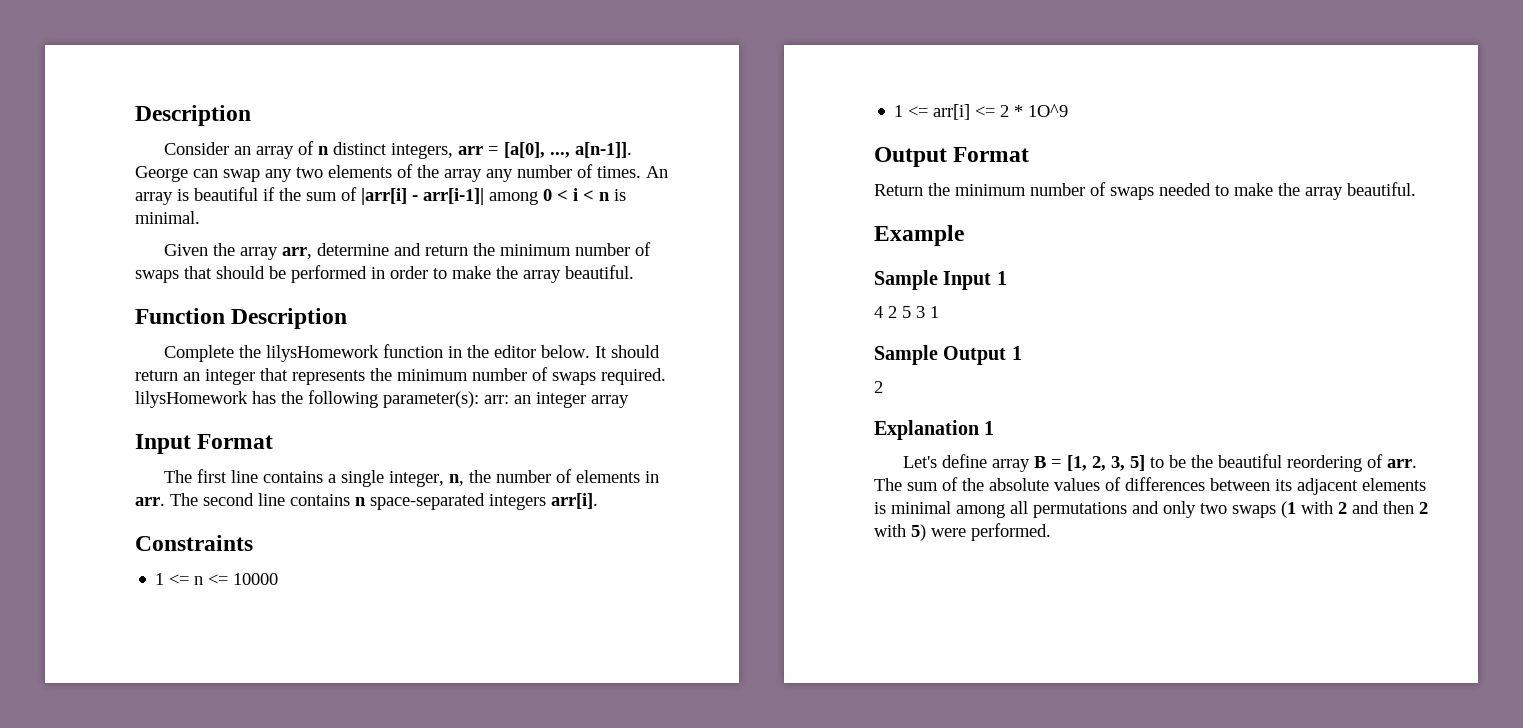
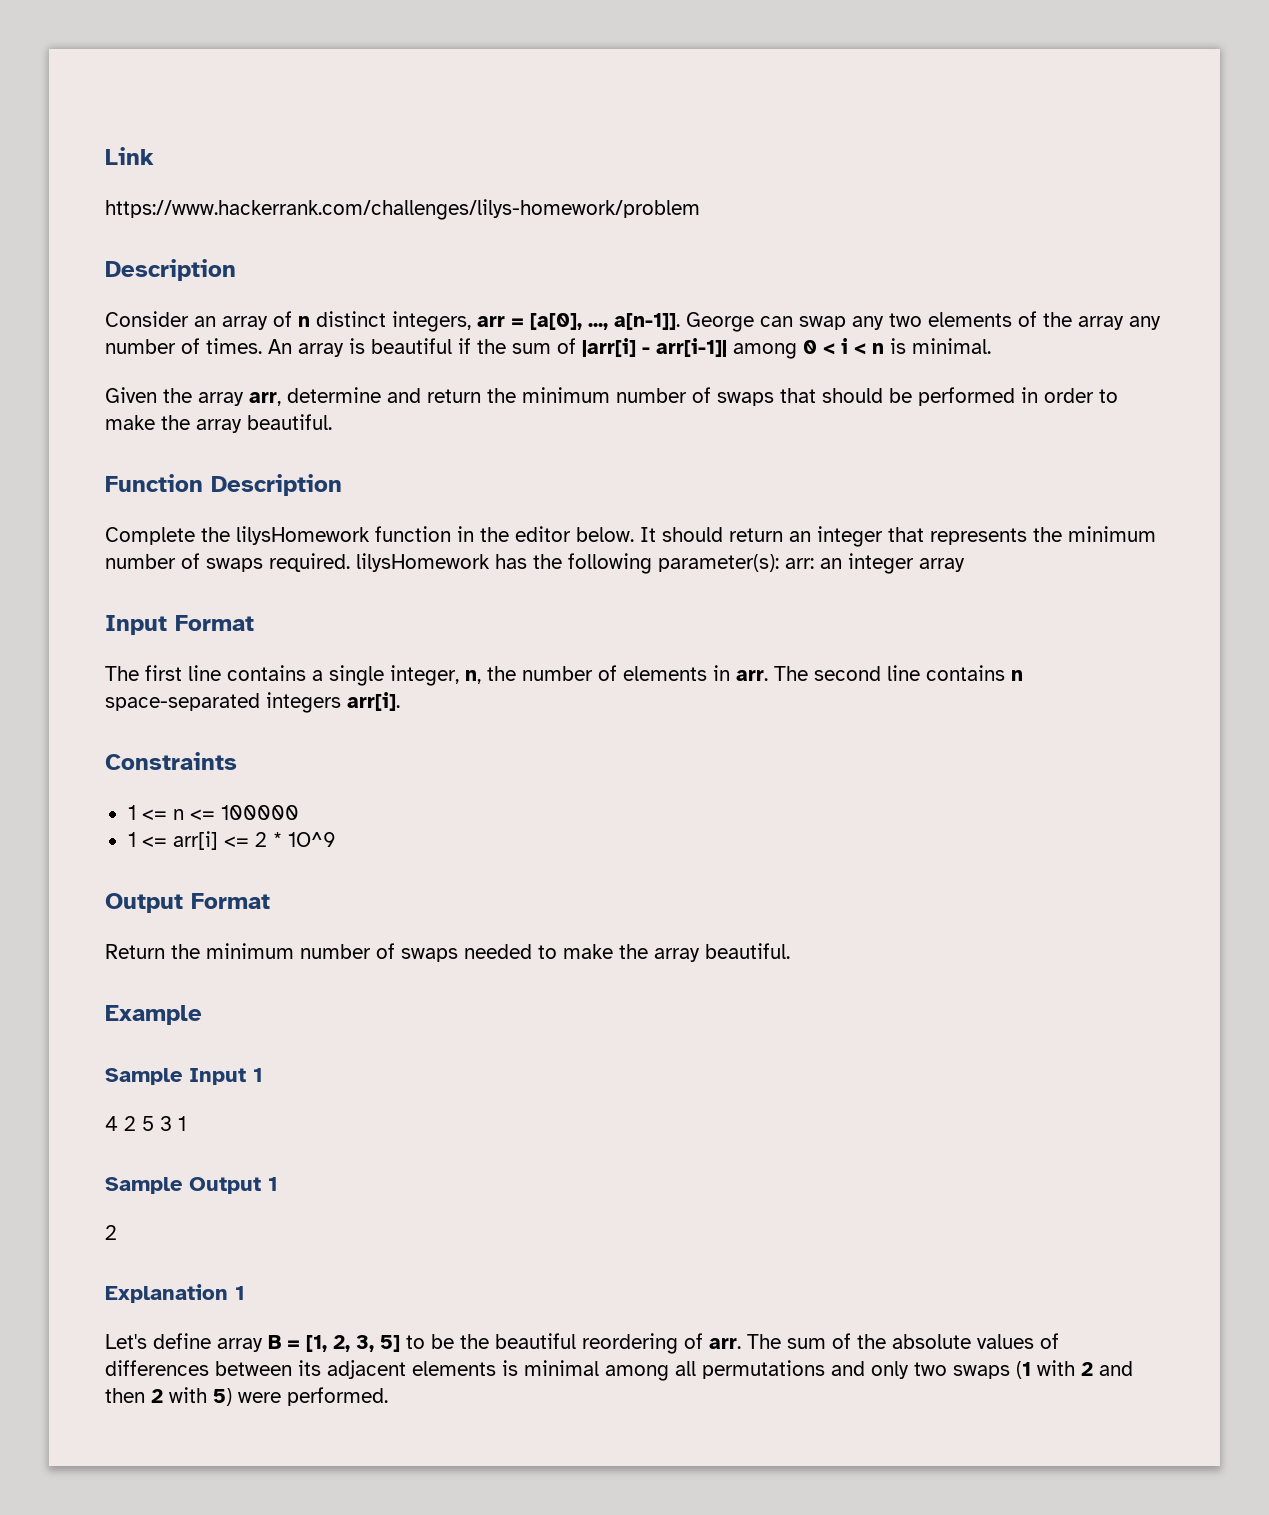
(135, 115) none -> [105,147,154,165] [105,199,700,220] Link // https://www.hackerrank.com/challenges/lilys-homework/problem //
[233,573,279,585] 10000 -> [220,805,299,820] 100000

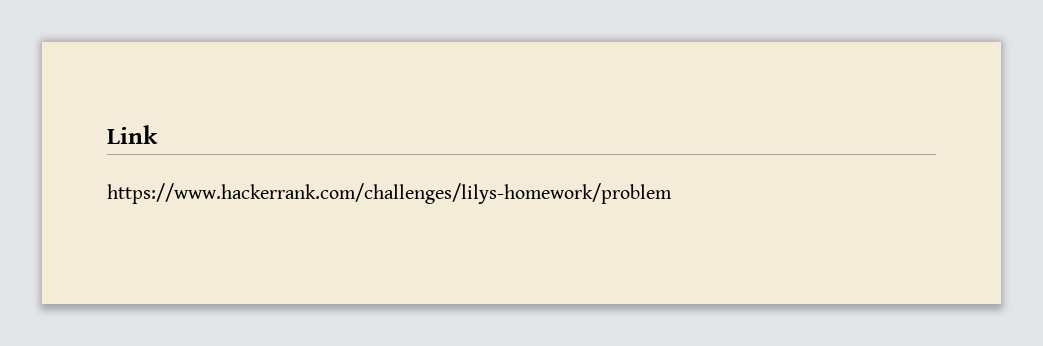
[105,259,236,281] [105,311,1161,332] [105,338,991,359] [105,387,1118,406] [105,414,332,433] [105,474,342,496] [105,526,1156,547] [105,553,965,574] [105,615,254,635] [105,665,1023,686] [105,692,400,713] [105,752,237,770] [127,805,299,820] [127,831,336,850] [105,893,270,913] [105,943,790,962] [105,1005,202,1025] [105,1068,263,1085] [105,1116,186,1131] [105,1177,278,1194] [105,1225,117,1240] [105,1284,245,1303] [105,1333,1059,1354] [105,1360,1133,1381] [105,1387,388,1406] // Description // Consider an array of n distinct integers, arr = [a[0], ..., a[n-1]]. George can swap any two elements of the array any number of times. An array is beautiful if the sum of |arr[i] - arr[i-1]| among 0 < i < n is minimal. // Given the array arr, determine and return the minimum number of swaps that should be performed in order to make the array beautiful. // Function Description // Complete the lilysHomework function in the editor below. It should return an integer that represents the minimum number of swaps required. lilysHomework has the following parameter(s): arr: an integer array // Input Format // The first line contains a single integer, n, the number of elements in arr. The second line contains n space-separated integers arr[i]. // Constraints // 1 <= n <= 100000 // 1 <= arr[i] <= 2 * 1O^9 // Output Format // Return the minimum number of swaps needed to make the array beautiful. // Example // Sample Input 1 // 4 2 5 3 1 // Sample Output 1 // 2 // Explanation 1 // Let's define array B = [1, 2, 3, 5] to be the beautiful reordering of arr. The sum of the absolute values of differences between its adjacent elements is minimal among all permutations and only two swaps (1 with 2 and then 2 with 5) were performed. -> (672, 193) none

